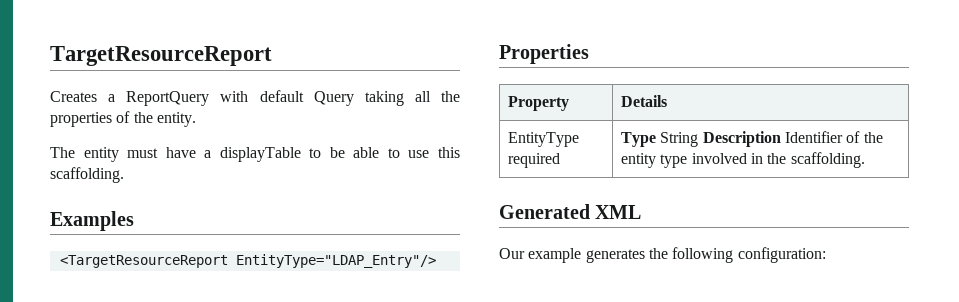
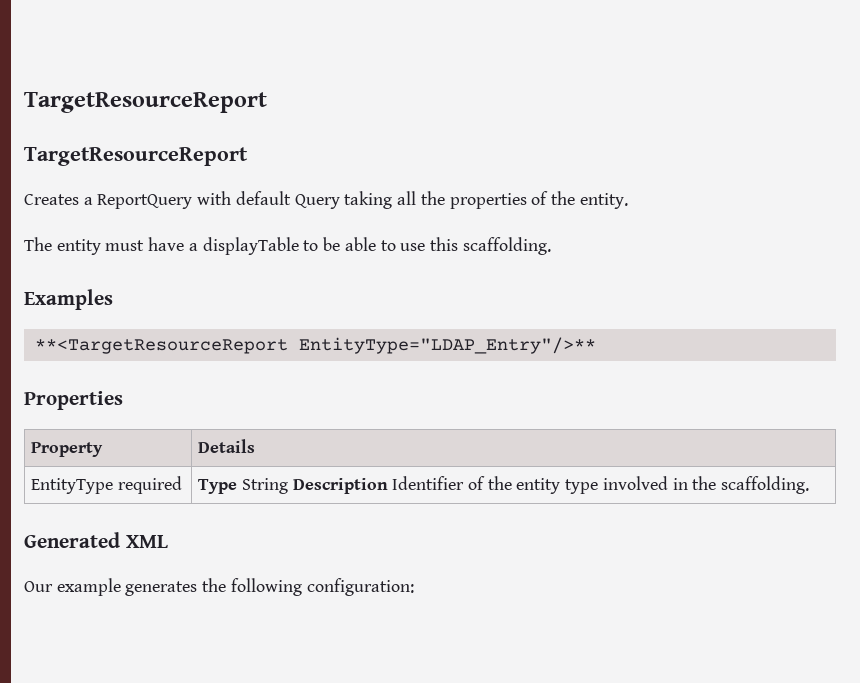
[50,46,272,66] TargetResourceReport -> [24,92,267,113] [24,147,248,166] TargetResourceReport // TargetResourceReport
[59,254,436,268] <TargetResourceReport EntityType="LDAP_Entry"/> -> [34,337,596,354] **<TargetResourceReport EntityType="LDAP_Entry"/>**

